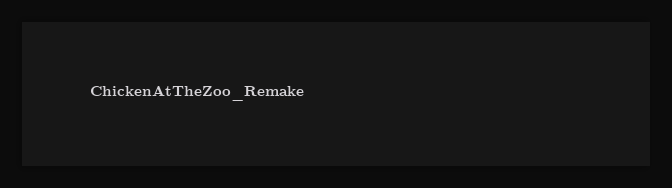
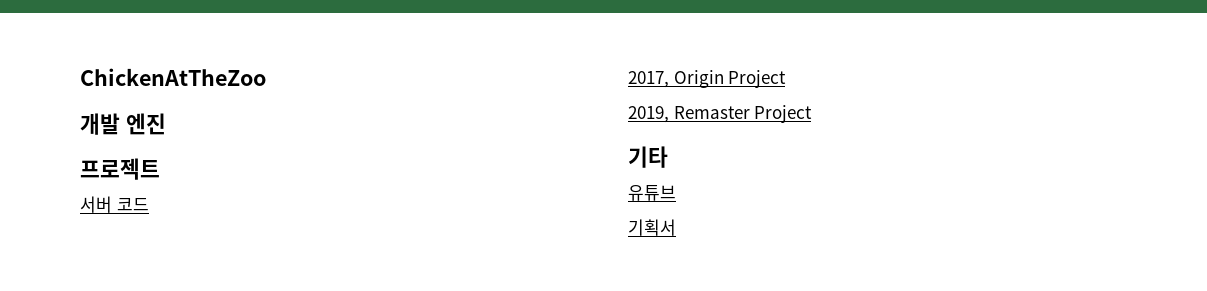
[90,85,304,101] ChickenAtTheZoo_Remake -> [80,68,266,86] [80,113,166,135] [80,158,160,180] [80,196,149,213] [628,70,787,88] [628,105,813,123] [628,146,668,168] [628,185,676,201] [628,219,676,236] ChickenAtTheZoo // 개발 엔진 // 프로젝트 // 서버 코드 // 2017, Origin Project // 2019, Remaster Project // 기타 // 유튜브 // 기획서

